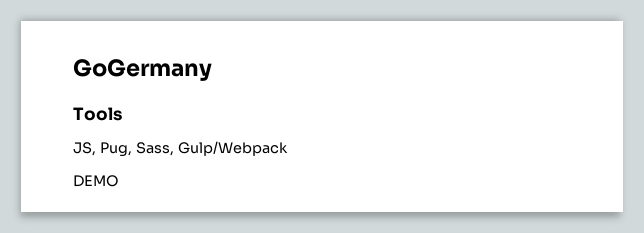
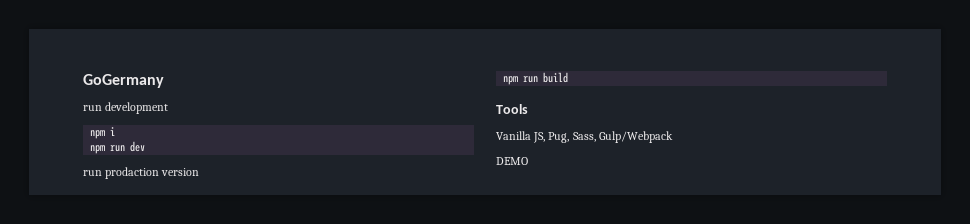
(212, 70) none -> [83,102,169,114] [90,127,116,139] [90,141,146,154] [83,167,200,179] [503,72,569,85] // run development // npm i // npm run dev // run prodaction version // npm run build
(122, 114) none -> [496,131,531,140] Vanilla

